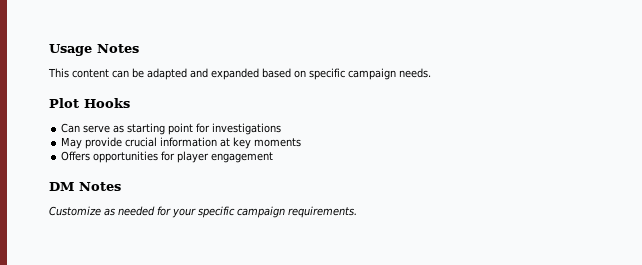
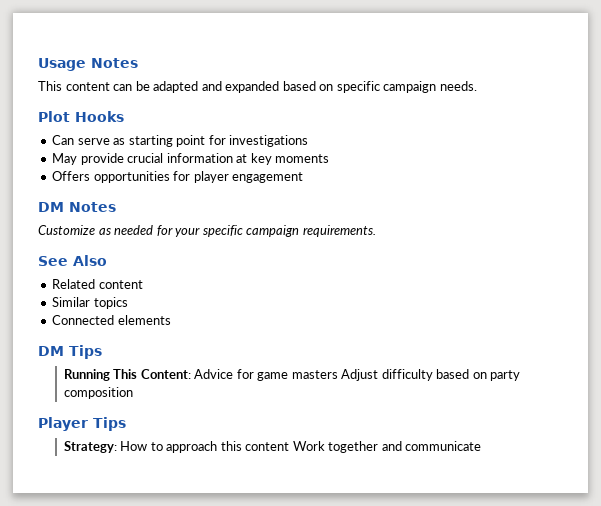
(357, 212) none -> [38,255,107,266] [52,279,143,289] [52,297,128,309] [52,315,171,325] [38,345,102,359] [63,369,521,381] [63,387,133,399] [38,417,126,431] [63,441,482,453] // See Also // Related content // Similar topics // Connected elements // DM Tips // Running This Content: Advice for game masters Adjust difficulty based on party composition // Player Tips // Strategy: How to approach this content Work together and communicate

